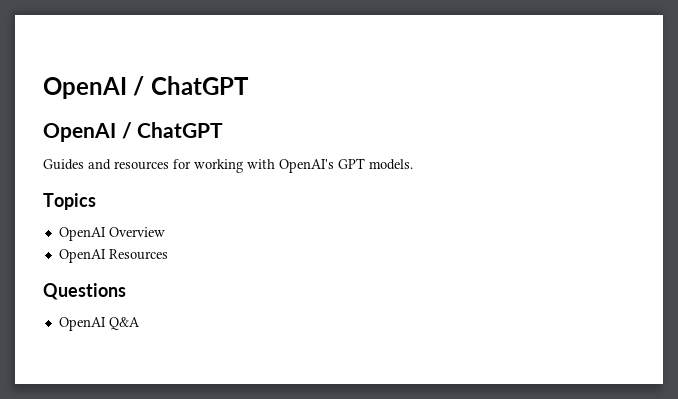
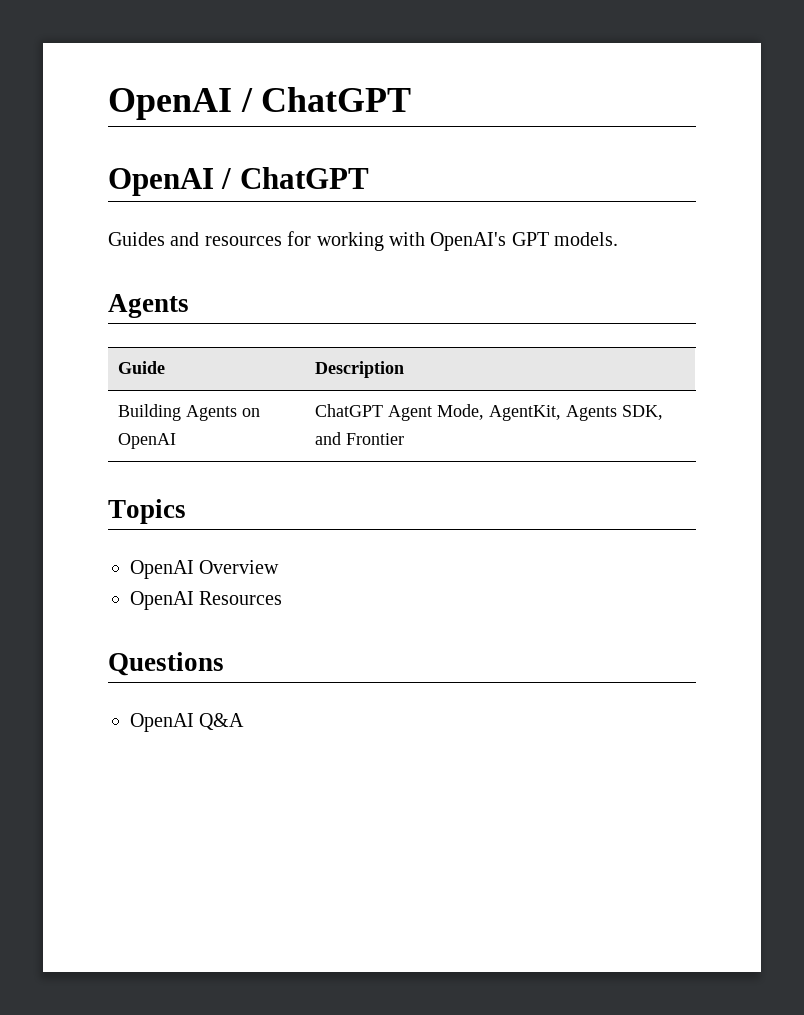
(413, 164) none -> [108,294,189,318] [118,361,166,374] [315,361,405,378] [118,404,261,421] [118,433,177,449] [315,404,664,421] [315,432,405,445] // Agents // Guide | Description // Building Agents on OpenAI | ChatGPT Agent Mode, AgentKit, Agents SDK, and Frontier

